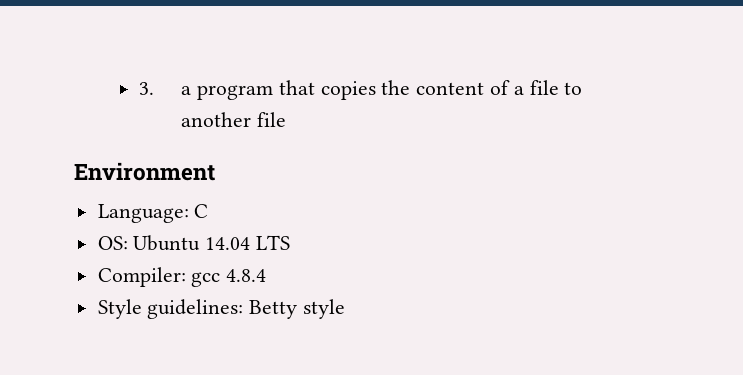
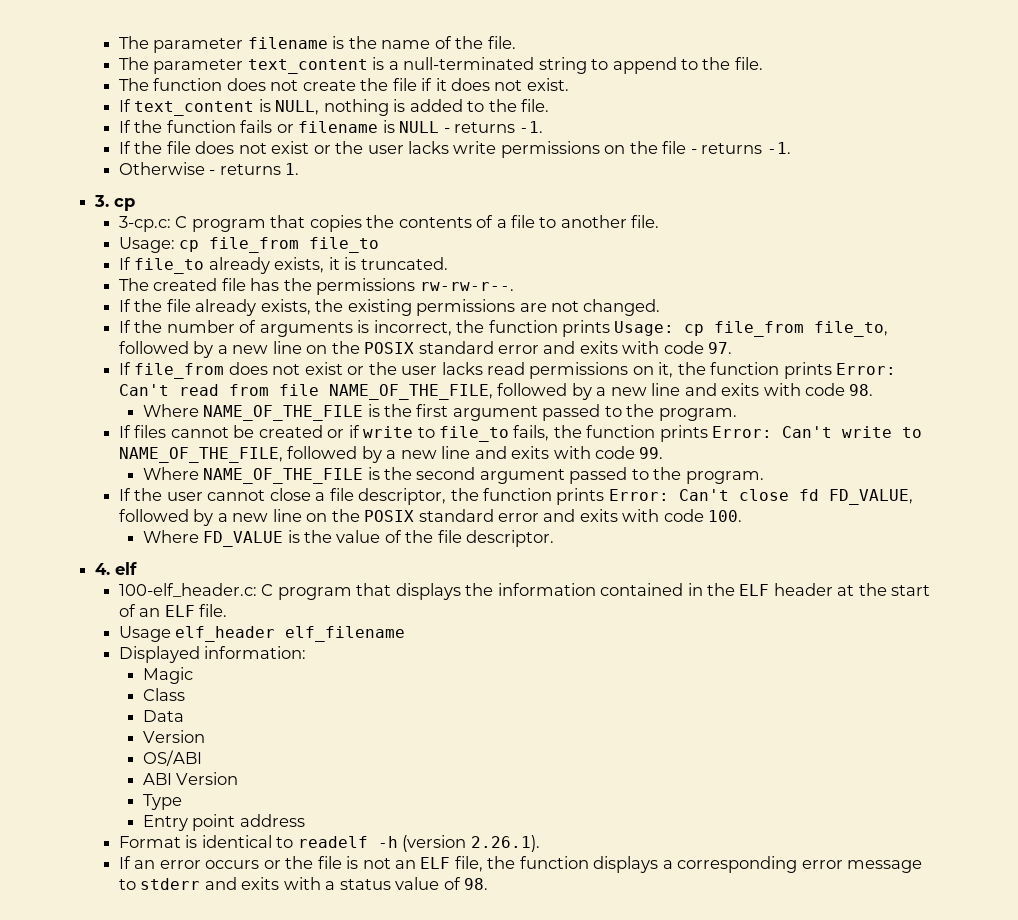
[139,82,192,95] 3. a -> [118,36,516,53] [118,57,763,74] [118,78,569,91] [118,99,549,116] [118,120,544,133] [118,141,791,158] [118,162,300,175] [94,195,135,211] [118,216,188,232] The parameter filename is the name of the file. // The parameter text_content is a null-terminated string to append to the file. // The function does not create the file if it does not exist. // If text_content is NULL, nothing is added to the file. // If the function fails or filename is NULL - returns -1. // If the file does not exist or the user lacks write permissions on the file - returns -1. // Otherwise - returns 1. // 3. cp // 3-cp.c: C
[416,82,485,95] content -> [398,217,472,228] contents
[257,112,287,127] [74,162,215,181] [97,204,209,223] [97,235,291,251] [97,267,267,287] [97,299,346,319] file // Environment // Language: C // OS: Ubuntu 14.04 LTS // Compiler: gcc 4.8.4 // Style guidelines: Betty style -> [631,215,660,228] [118,237,380,253] [118,257,448,274] [118,278,514,295] [118,299,661,316] [118,320,889,337] [118,341,733,358] [118,362,897,379] [118,383,874,400] [142,404,737,421] [118,425,923,442] [118,446,664,463] [142,467,764,484] [118,488,913,505] [118,509,743,526] [142,530,555,547] [95,562,137,575] [118,583,931,600] [118,604,228,617] [118,626,406,642] [118,646,307,663] [142,667,193,684] [142,688,185,701] [142,710,184,722] [142,730,205,743] [142,750,202,766] [142,772,239,785] [142,794,182,810] [142,814,305,831] [118,835,540,852] [118,856,923,873] [118,877,488,890] file. // Usage: cp file_from file_to // If file_to already exists, it is truncated. // The created file has the permissions rw-rw-r--. // If the file already exists, the existing permissions are not changed. // If the number of arguments is incorrect, the function prints Usage: cp file_from file_to, followed by a new line on the POSIX standard error and exits with code 97. // If file_from does not exist or the user lacks read permissions on it, the function prints Error: Can't read from file NAME_OF_THE_FILE, followed by a new line and exits with code 98. // Where NAME_OF_THE_FILE is the first argument passed to the program. // If files cannot be created or if write to file_to fails, the function prints Error: Can't write to NAME_OF_THE_FILE, followed by a new line and exits with code 99. // Where NAME_OF_THE_FILE is the second argument passed to the program. // If the user cannot close a file descriptor, the function prints Error: Can't close fd FD_VALUE, followed by a new line on the POSIX standard error and exits with code 100. // Where FD_VALUE is the value of the file descriptor. // 4. elf // 100-elf_header.c: C program that displays the information contained in the ELF header at the start of an ELF file. // Usage elf_header elf_filename // Displayed information: // Magic // Class // Data // Version // OS/ABI // ABI Version // Type // Entry point address // Format is identical to readelf -h (version 2.26.1). // If an error occurs or the file is not an ELF file, the function displays a corresponding error message to stderr and exits with a status value of 98.

